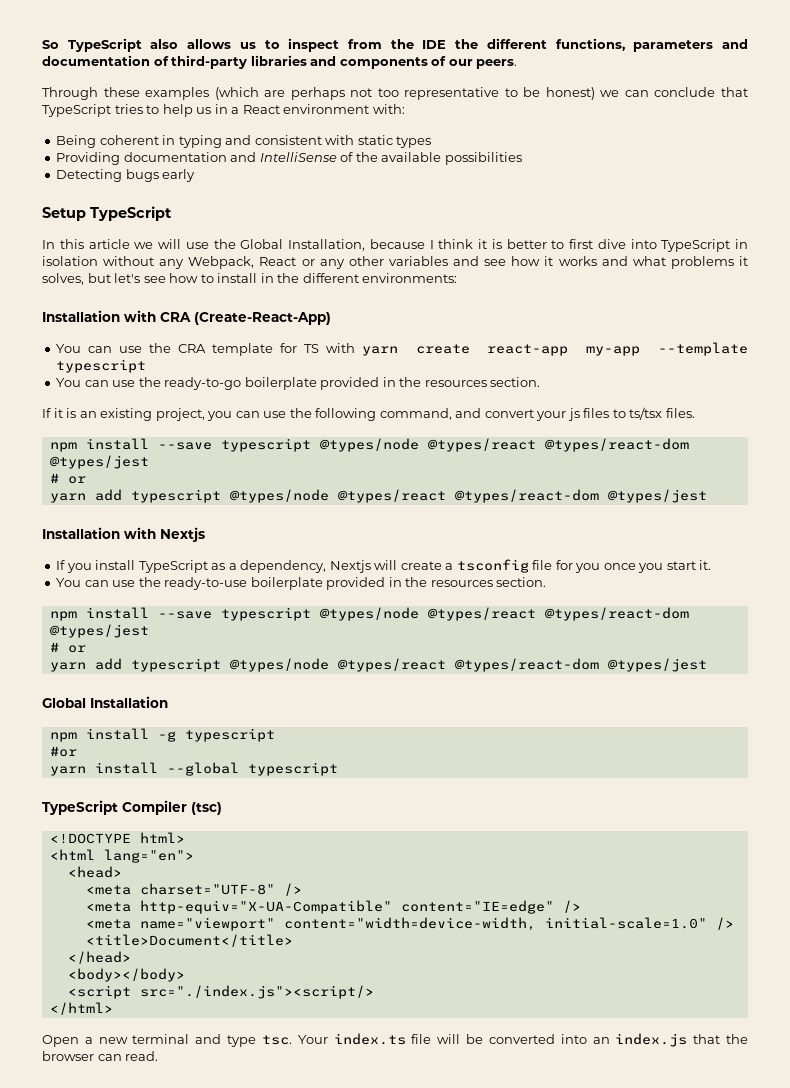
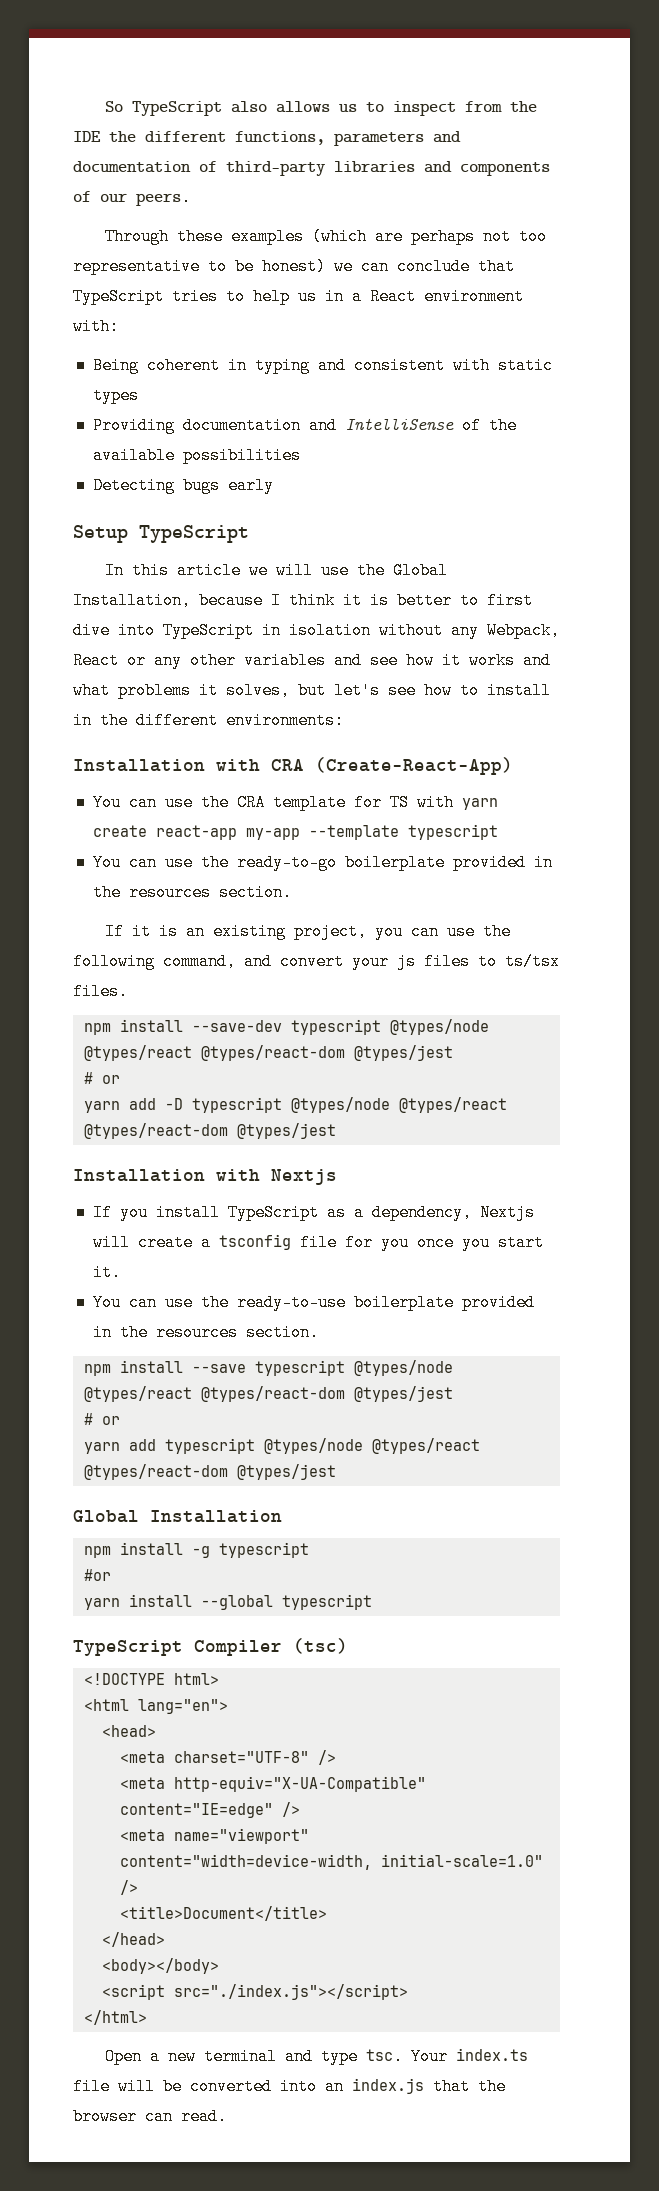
[157,438,689,452] [49,455,149,469] [49,473,86,484] [49,489,122,503] --save typescript @types/node @types/react @types/react-dom @types/jest // # or // yarn add -> [191,1019,489,1035] [83,1045,453,1061] [83,1072,120,1084] [83,1098,183,1113] --save-dev typescript @types/node @types/react @types/react-dom @types/jest // # or // yarn add -D
[139,985,374,999] src="./index.js"><script/> -> [173,1984,408,2000] src="./index.js"></script>

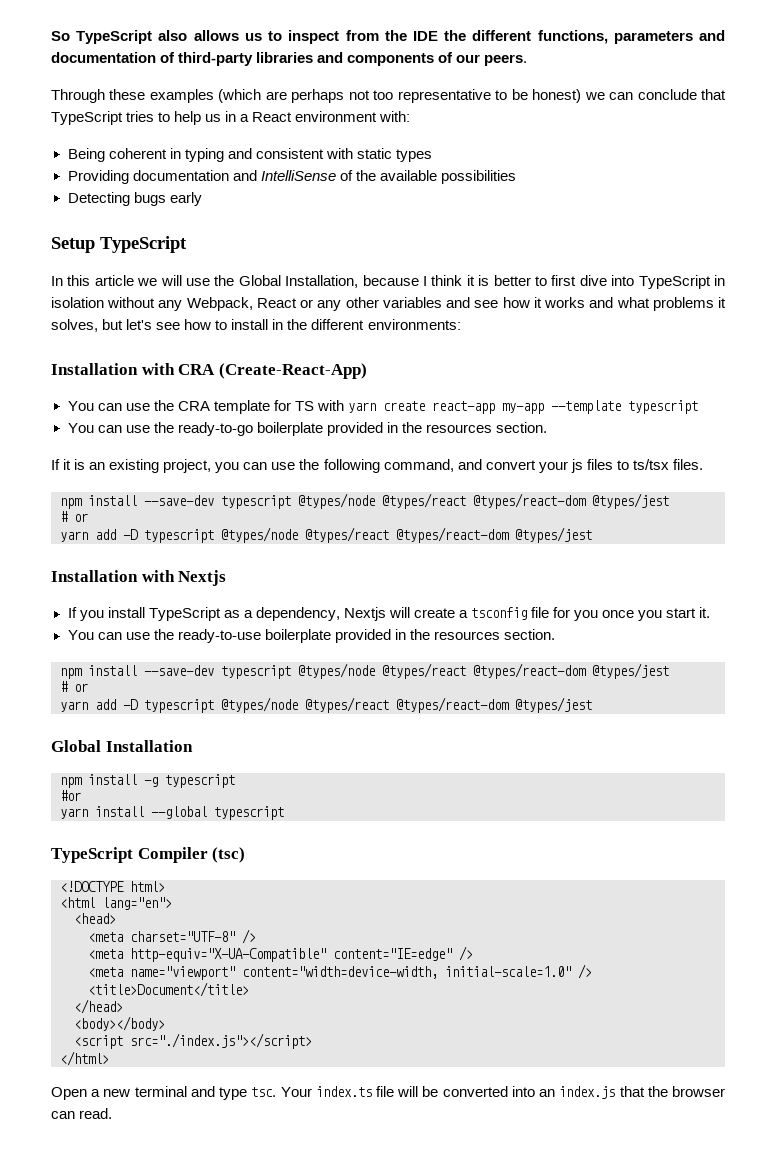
[191,1360,453,1376] [83,1386,453,1402] [83,1413,120,1425] [83,1439,156,1454] --save typescript @types/node @types/react @types/react-dom @types/jest // # or // yarn add -> [144,663,669,679] [60,681,88,692] [60,699,138,712] --save-dev typescript @types/node @types/react @types/react-dom @types/jest // # or // yarn add -D

